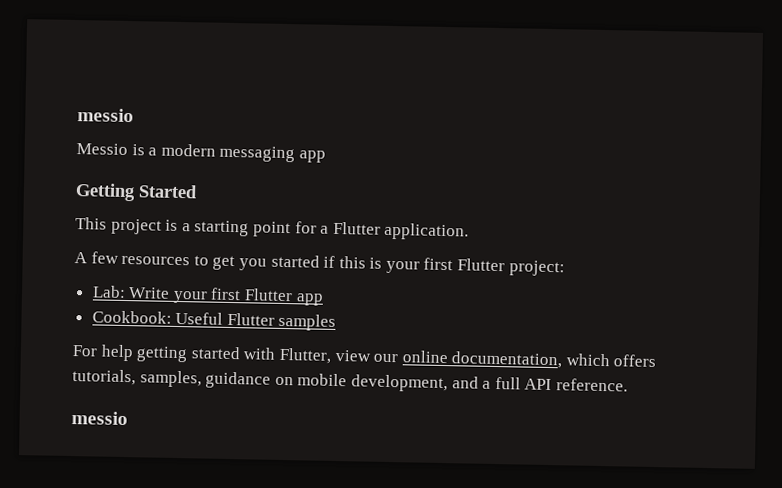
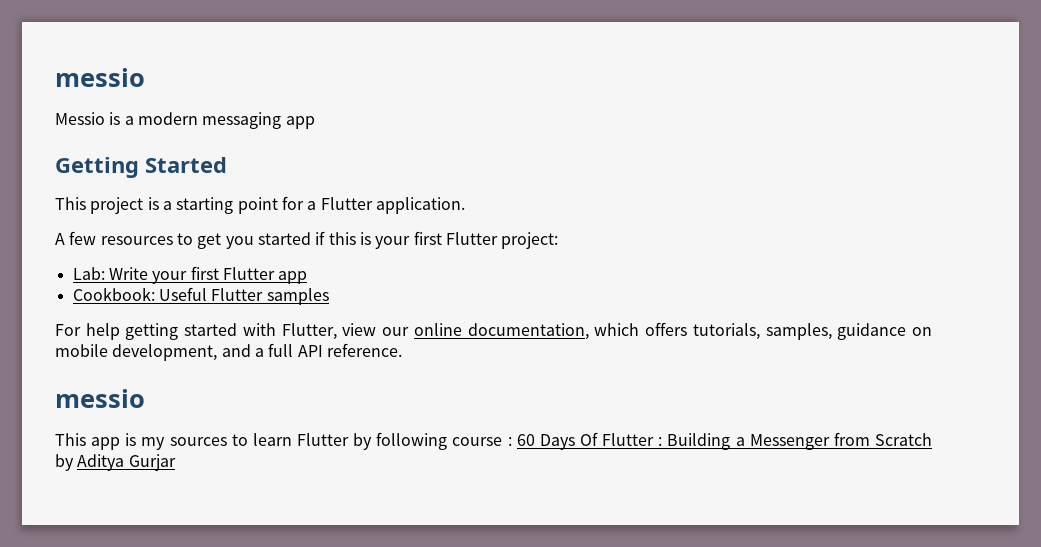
(128, 418) none -> [55,432,932,450] [55,454,176,471] // This app is my sources to learn Flutter by following course : 60 Days Of Flutter : Building a Messenger from Scratch by Aditya Gurjar

